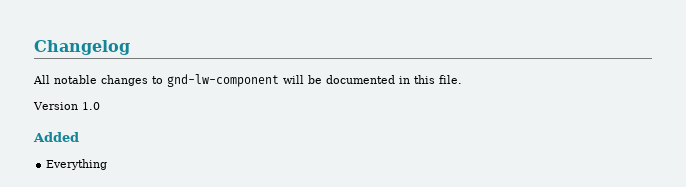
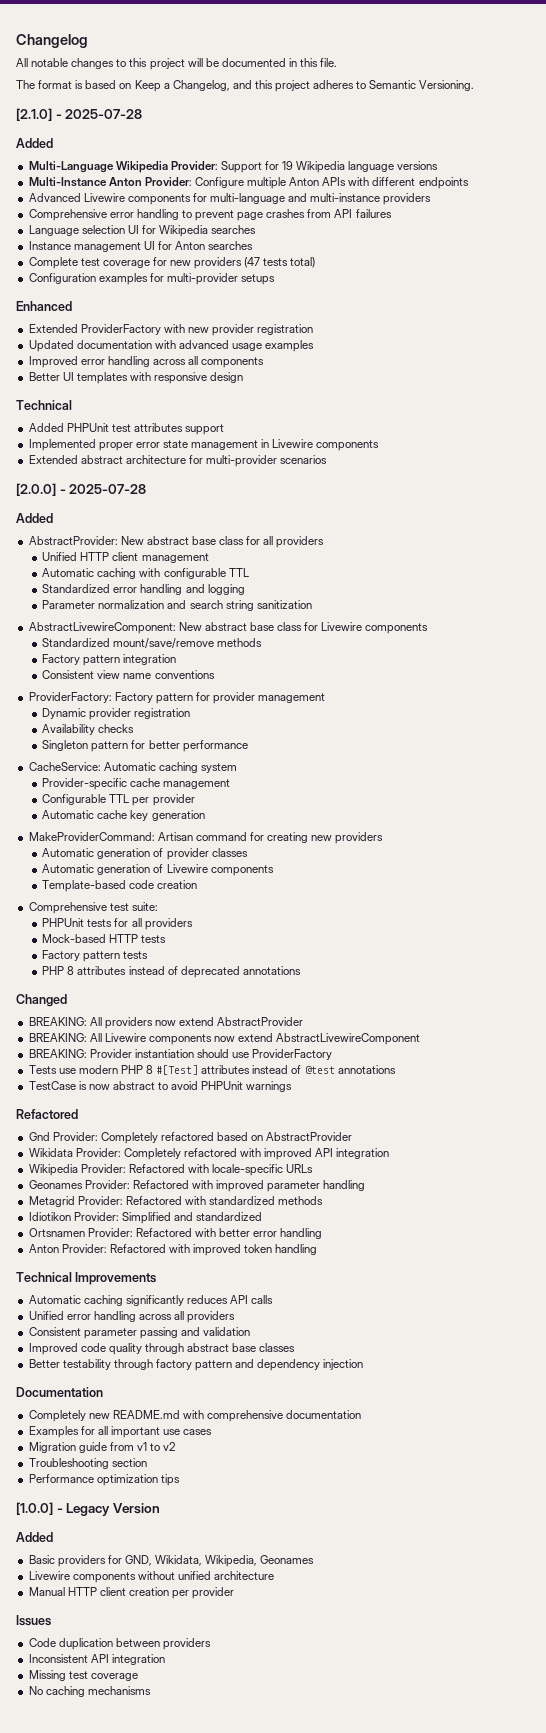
[167,74,279,87] gnd-lw-component -> [129,58,185,70] this project
[33,102,100,110] [33,132,79,142] [46,159,108,170] Version 1.0 // Added // Everything -> [16,80,475,92] [16,108,143,121] [16,138,53,148] [28,161,439,173] [28,177,469,189] [28,193,432,205] [28,209,392,221] [28,225,257,237] [28,241,254,252] [28,257,316,269] [28,273,276,285] [16,301,72,311] [28,324,314,336] [28,340,315,352] [28,356,265,368] [28,372,244,384] [16,400,72,410] [28,423,225,435] [28,439,380,451] [28,455,328,467] [16,483,147,496] [16,513,53,523] [28,536,325,548] [42,552,209,563] [42,568,249,579] [42,584,245,595] [42,600,312,611] [28,622,429,634] [42,638,263,649] [42,654,177,666] [42,670,215,679] [28,692,326,704] [42,708,191,720] [42,724,135,735] [42,740,248,752] [28,762,237,773] [42,778,231,790] [42,794,195,806] [42,810,205,821] [28,832,384,844] [42,848,248,860] [42,864,274,876] [42,880,198,892] [28,902,158,914] [42,918,193,930] [42,934,167,943] [42,950,149,962] [42,966,301,978] [16,994,67,1007] [28,1017,304,1029] [28,1033,421,1045] [28,1049,333,1060] [28,1065,396,1075] [28,1081,293,1092] [16,1109,78,1119] [28,1132,353,1144] [28,1148,390,1160] [28,1164,314,1176] [28,1180,366,1192] [28,1196,324,1207] [28,1212,263,1224] [28,1228,323,1239] [28,1244,318,1256] [16,1272,157,1285] [28,1295,274,1306] [28,1311,236,1323] [28,1327,251,1339] [28,1343,296,1355] [28,1359,364,1371] [16,1387,103,1397] [28,1410,362,1422] [28,1426,213,1438] [28,1442,176,1453] [28,1458,147,1469] [28,1474,180,1486] [16,1502,160,1516] [16,1532,53,1542] [28,1555,315,1567] [28,1571,275,1583] [28,1587,235,1599] [16,1615,51,1626] [28,1638,211,1650] [28,1654,165,1665] [28,1670,138,1681] [28,1686,151,1697] The format is based on Keep a Changelog, and this project adheres to Semantic Versioning. // [2.1.0] - 2025-07-28 // Added // Multi-Language Wikipedia Provider: Support for 19 Wikipedia language versions // Multi-Instance Anton Provider: Configure multiple Anton APIs with different endpoints // Advanced Livewire components for multi-language and multi-instance providers // Comprehensive error handling to prevent page crashes from API failures // Language selection UI for Wikipedia searches // Instance management UI for Anton searches // Complete test coverage for new providers (47 tests total) // Configuration examples for multi-provider setups // Enhanced // Extended ProviderFactory with new provider registration // Updated documentation with advanced usage examples // Improved error handling across all components // Better UI templates with responsive design // Technical // Added PHPUnit test attributes support // Implemented proper error state management in Livewire components // Extended abstract architecture for multi-provider scenarios // [2.0.0] - 2025-07-28 // Added // AbstractProvider: New abstract base class for all providers // Unified HTTP client management // Automatic caching with configurable TTL // Standardized error handling and logging // Parameter normalization and search string sanitization // AbstractLivewireComponent: New abstract base class for Livewire components // Standardized mount/save/remove methods // Factory pattern integration // Consistent view name conventions // ProviderFactory: Factory pattern for provider management // Dynamic provider registration // Availability checks // Singleton pattern for better performance // CacheService: Automatic caching system // Provider-specific cache management // Configurable TTL per provider // Automatic cache key generation // MakeProviderCommand: Artisan command for creating new providers // Automatic generation of provider classes // Automatic generation of Livewire components // Template-based code creation // Comprehensive test suite: // PHPUnit tests for all providers // Mock-based HTTP tests // Factory pattern tests // PHP 8 attributes instead of deprecated annotations // Changed // BREAKING: All providers now extend AbstractProvider // BREAKING: All Livewire components now extend AbstractLivewireComponent // BREAKING: Provider instantiation should use ProviderFactory // Tests use modern PHP 8 #[Test] attributes instead of @test annotations // TestCase is now abstract to avoid PHPUnit warnings // Refactored // Gnd Provider: Completely refactored based on AbstractProvider // Wikidata Provider: Completely refactored with improved API integration // Wikipedia Provider: Refactored with locale-specific URLs // Geonames Provider: Refactored with improved parameter handling // Metagrid Provider: Refactored with standardized methods // Idiotikon Provider: Simplified and standardized // Ortsnamen Provider: Refactored with better error handling // Anton Provider: Refactored with improved token handling // Technical Improvements // Automatic caching significantly reduces API calls // Unified error handling across all providers // Consistent parameter passing and validation // Improved code quality through abstract base classes // Better testability through factory pattern and dependency injection // Documentation // Completely new README.md with comprehensive documentation // Examples for all important use cases // Migration guide from v1 to v2 // Troubleshooting section // Performance optimization tips // [1.0.0] - Legacy Version // Added // Basic providers for GND, Wikidata, Wikipedia, Geonames // Livewire components without unified architecture // Manual HTTP client creation per provider // Issues // Code duplication between providers // Inconsistent API integration // Missing test coverage // No caching mechanisms

